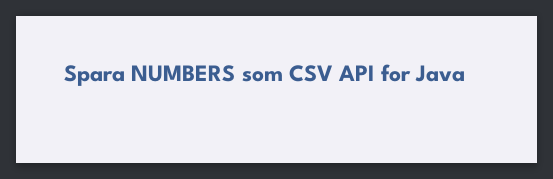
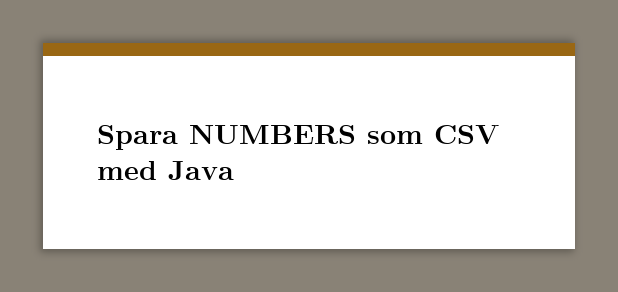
[338,64,411,82] API for -> [97,161,157,180] med

